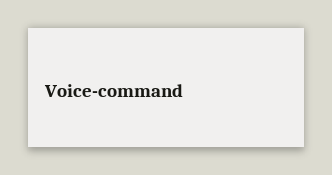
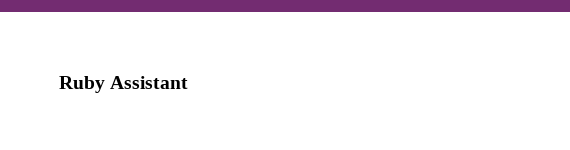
[44,84,183,97] Voice-command -> [59,76,189,93] Ruby Assistant

